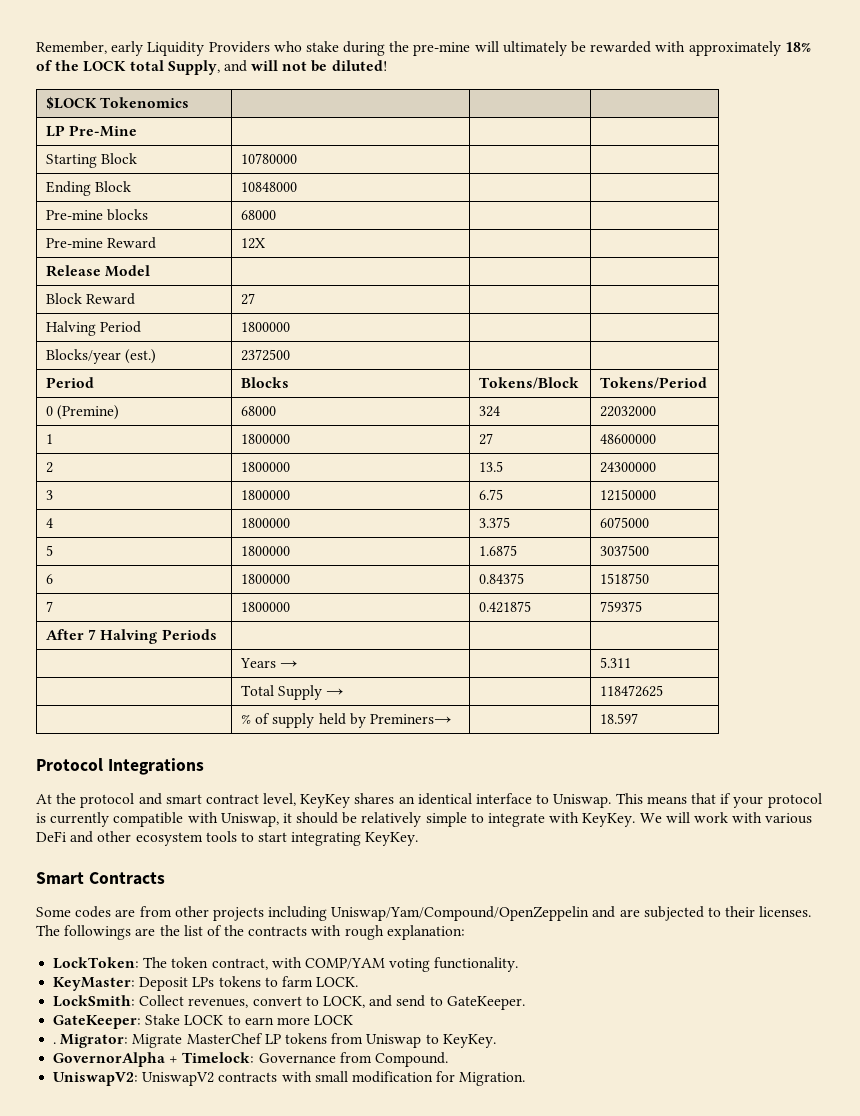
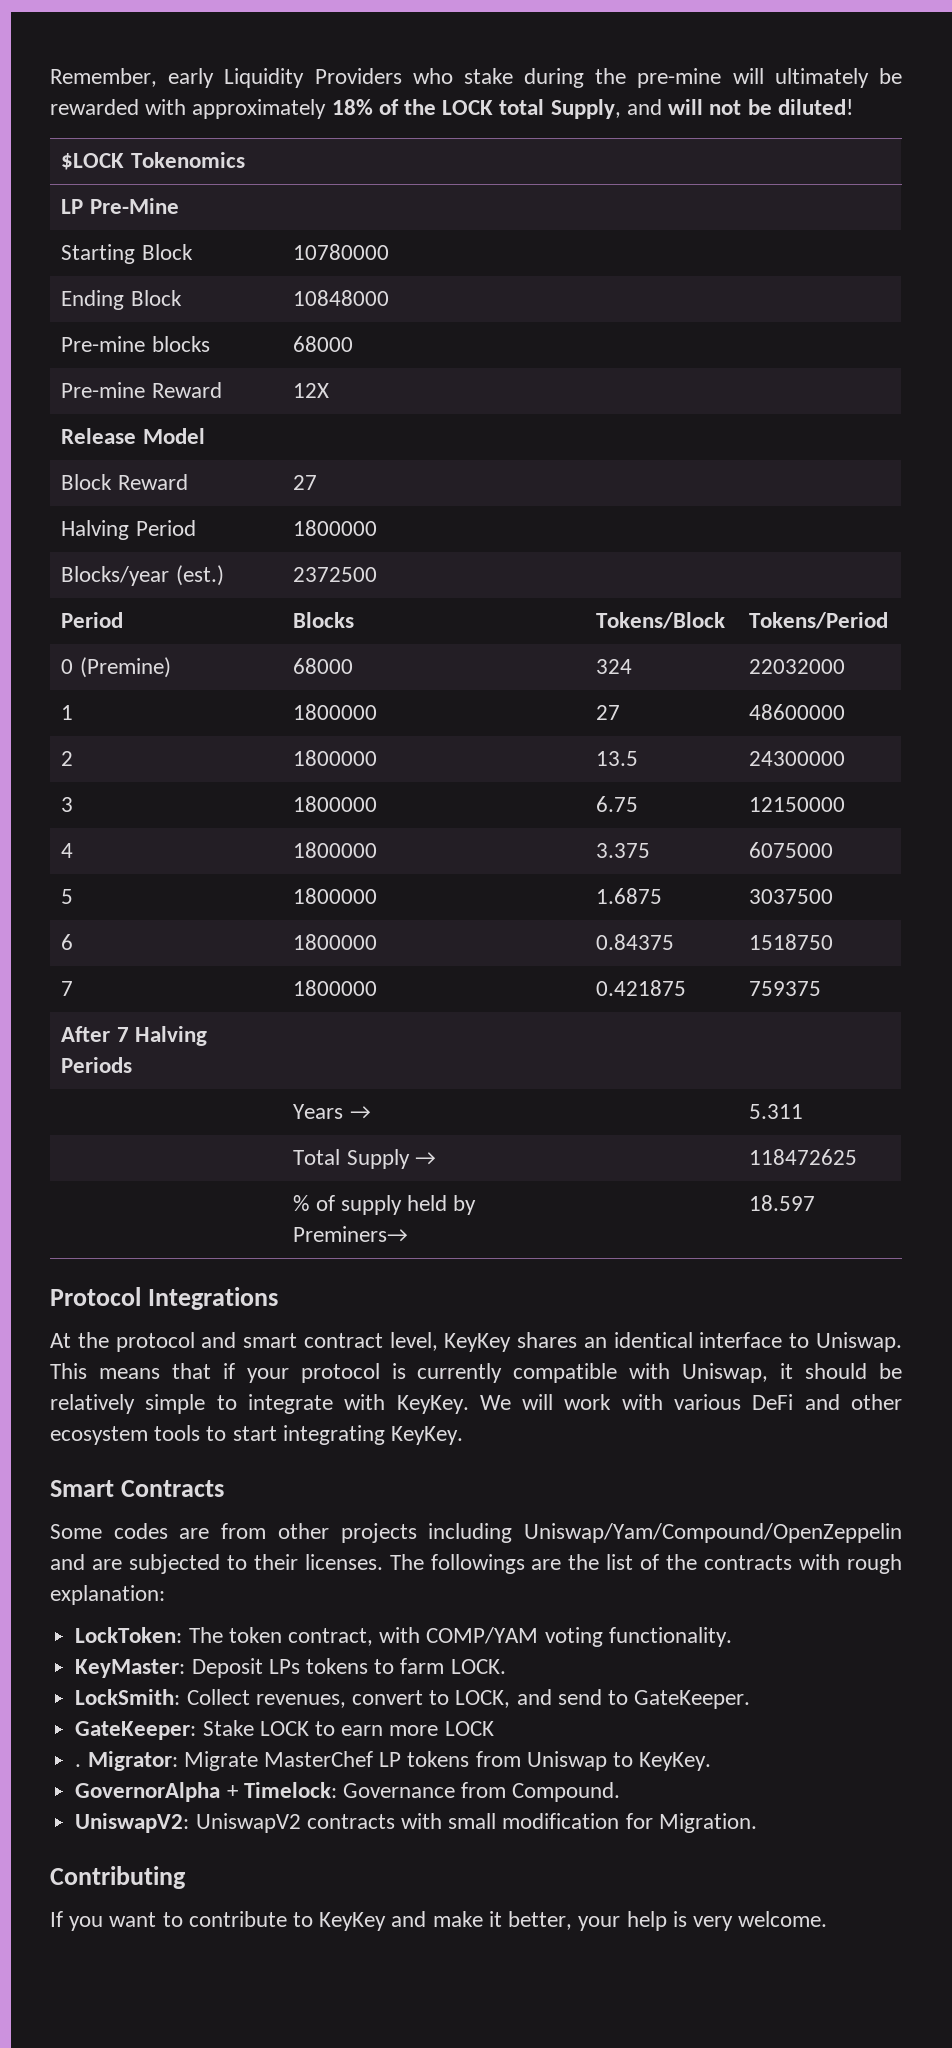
(526, 1079) none -> [50,1866,186,1889] [50,1911,828,1931] // Contributing // If you want to contribute to KeyKey and make it better, your help is very welcome.

